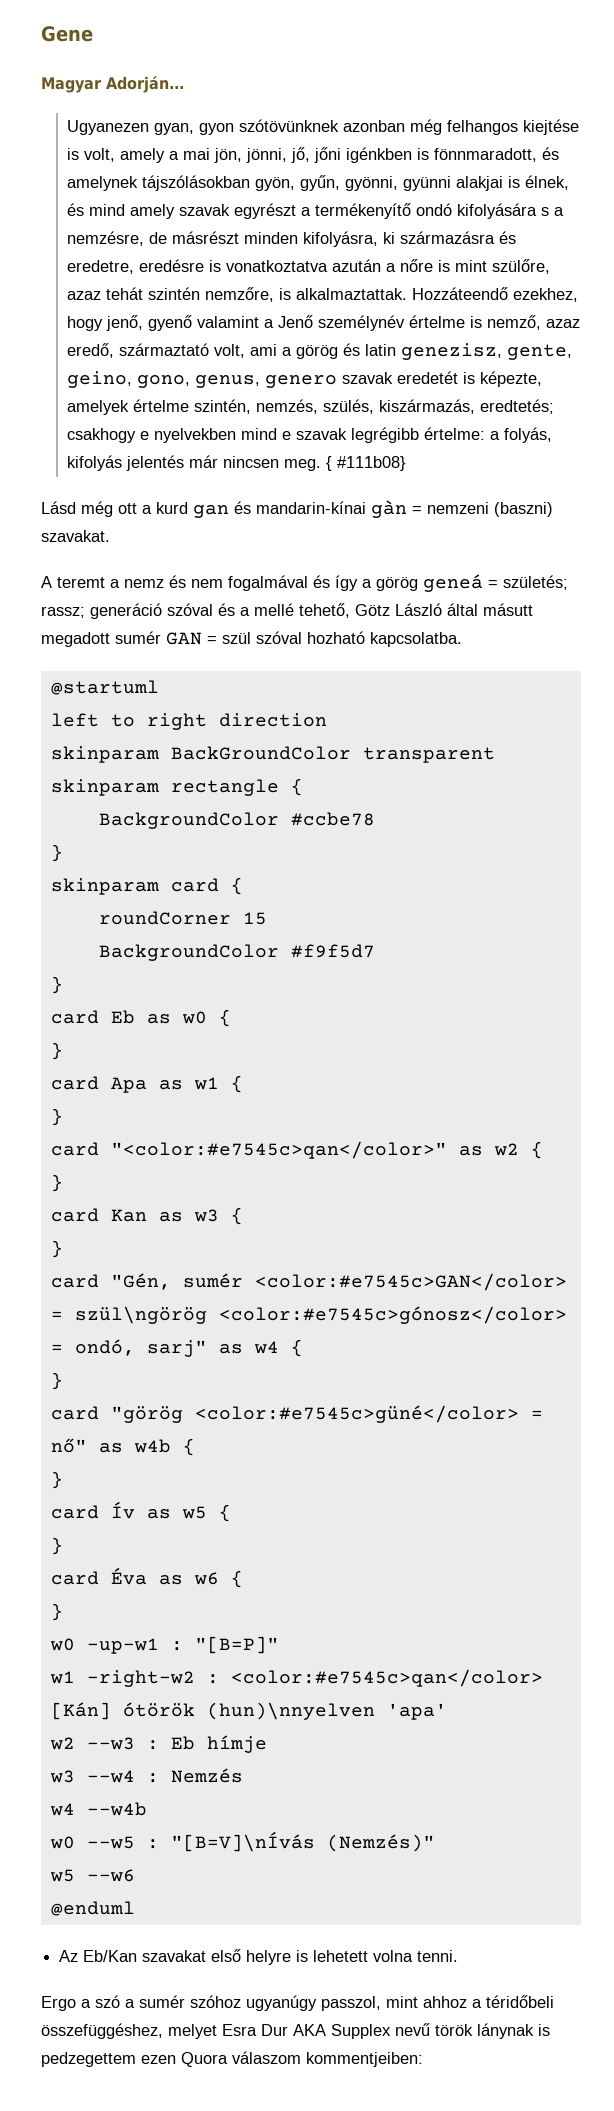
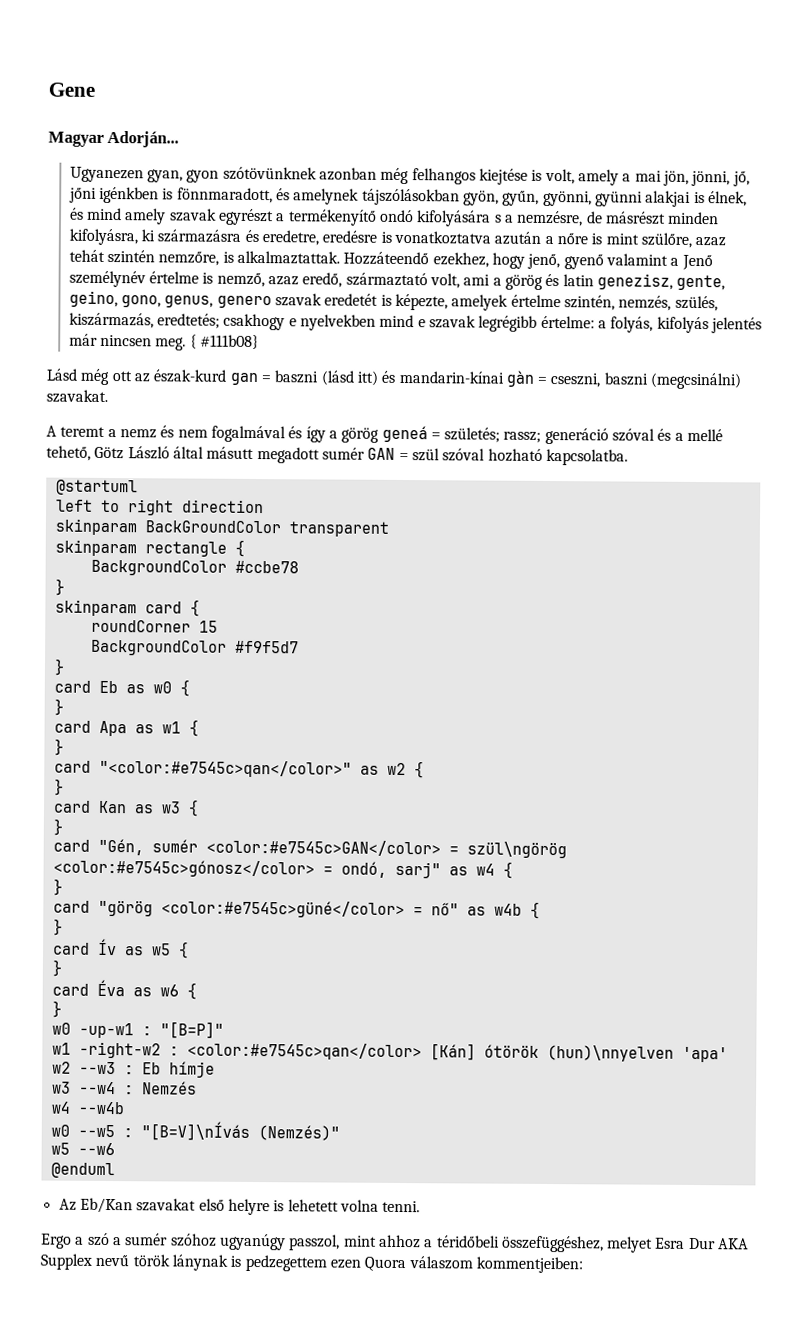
[142,502,229,518] a kurd gan -> [133,369,378,386] az észak-kurd gan = baszni (lásd itt)
[427,502,553,517] nemzeni (baszni) -> [550,372,742,390] cseszni, baszni (megcsinálni)

